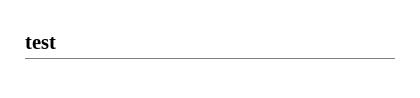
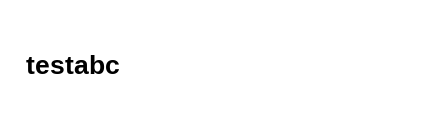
[25,37,56,49] test -> [26,55,120,74] testabc

